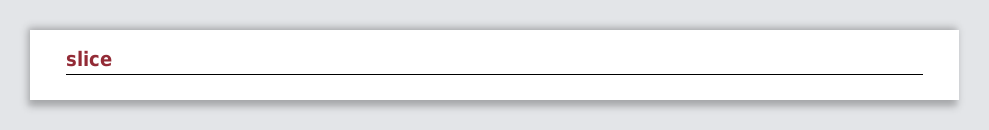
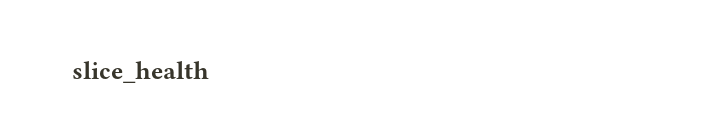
[66,50,112,67] slice -> [72,61,209,83] slice_health

